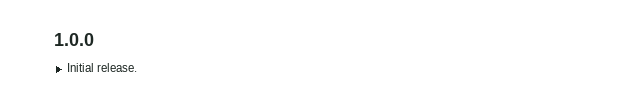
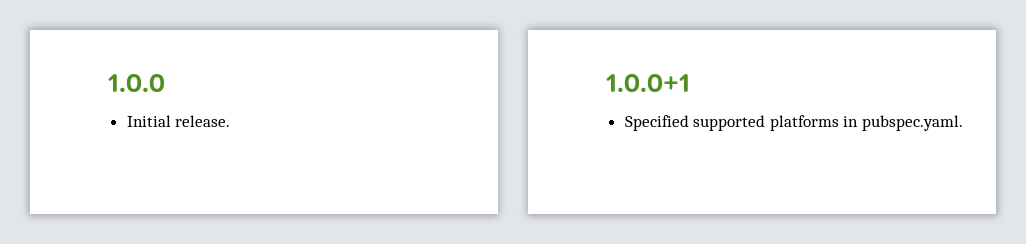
(137, 67) none -> [605,74,690,92] [624,115,964,131] // 1.0.0+1 // Specified supported platforms in pubspec.yaml.

